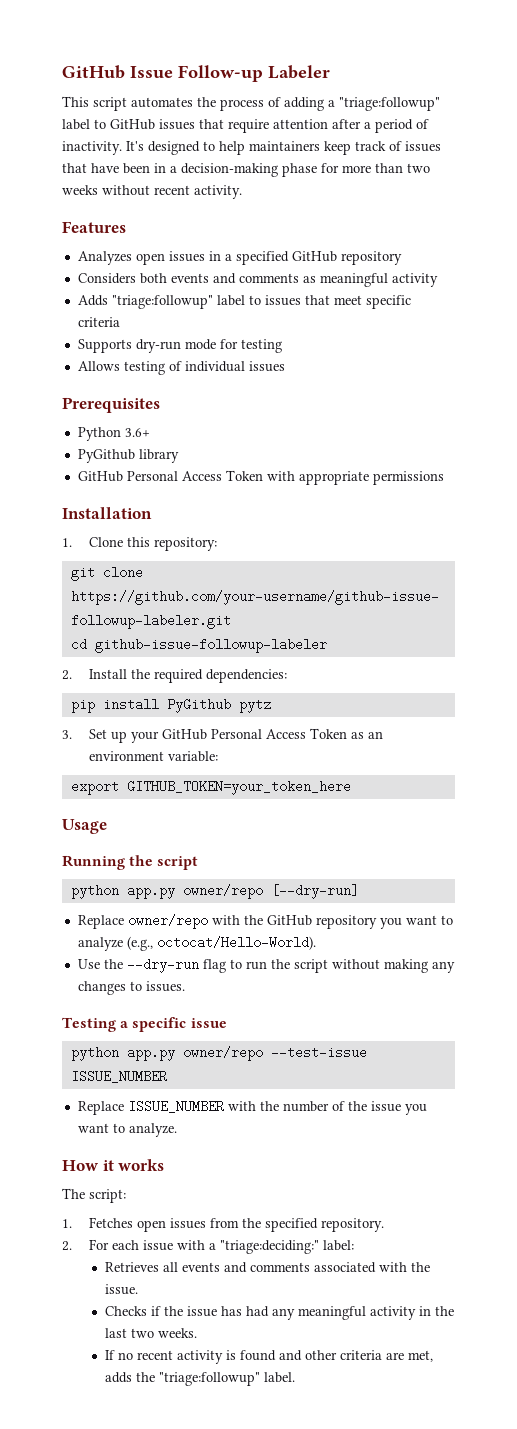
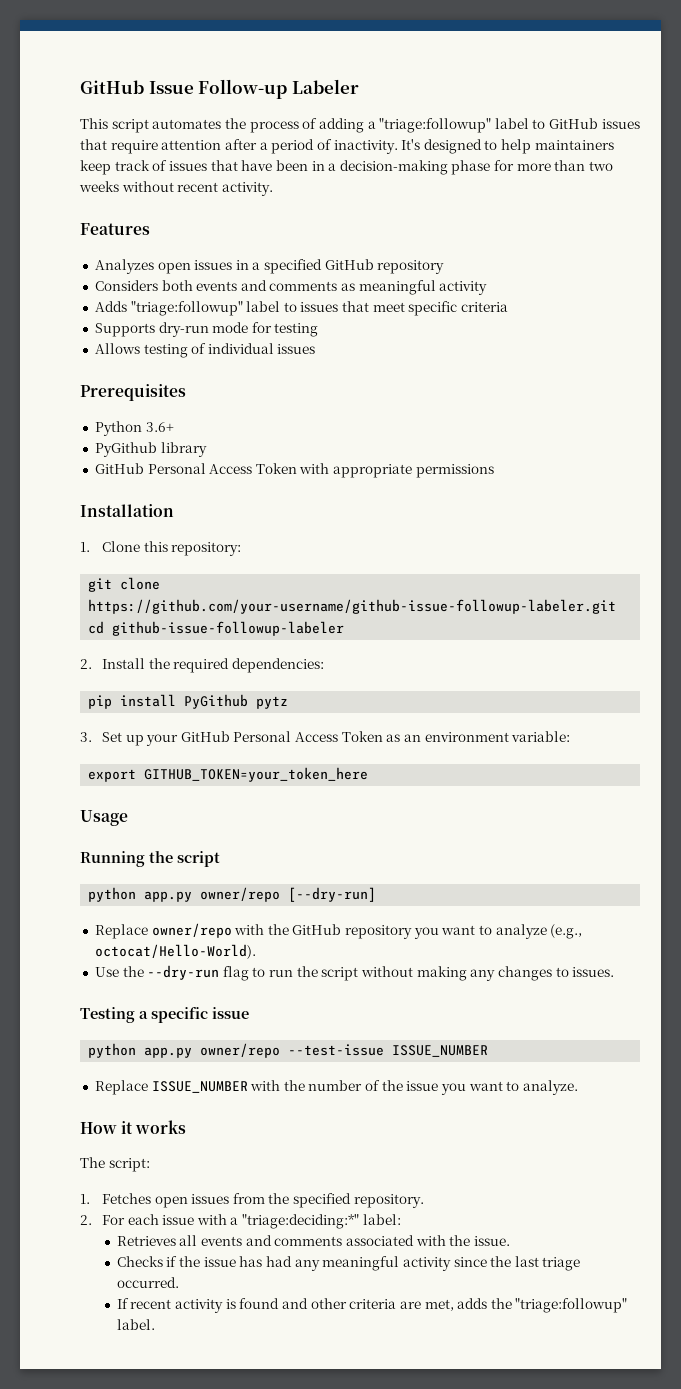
[220,1240,320,1254] "triage:deciding:" -> [242,1214,360,1229] "triage:deciding:*"
[419,1306,432,1316] in -> [453,1257,487,1267] since
[131,1328,198,1338] two weeks. -> [542,1257,581,1271] [116,1277,179,1288] triage occurred.
[118,1352,134,1360] no -> (129, 1303) none

